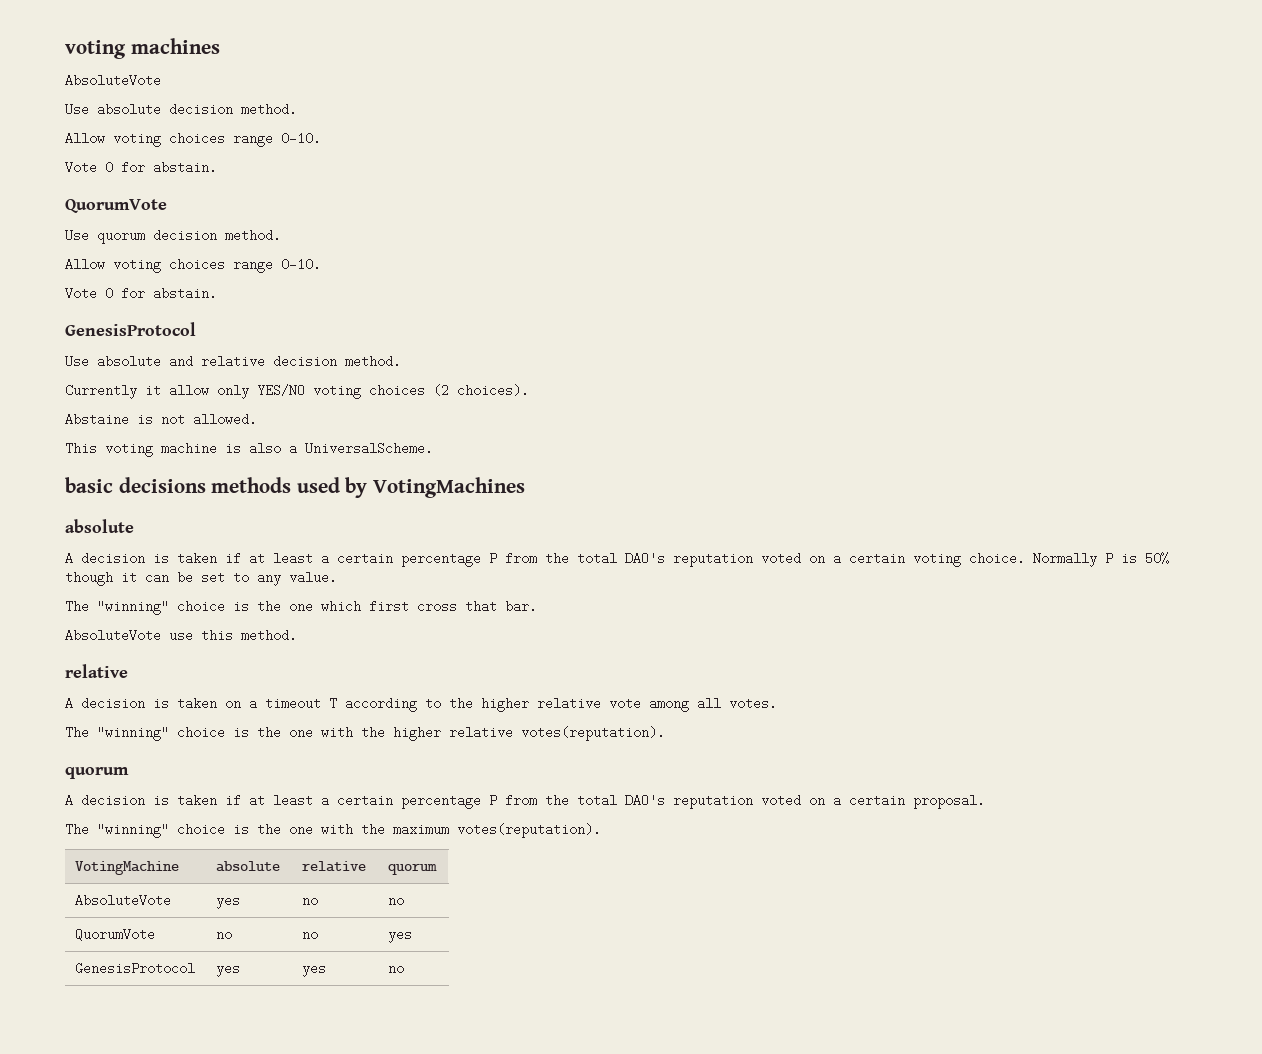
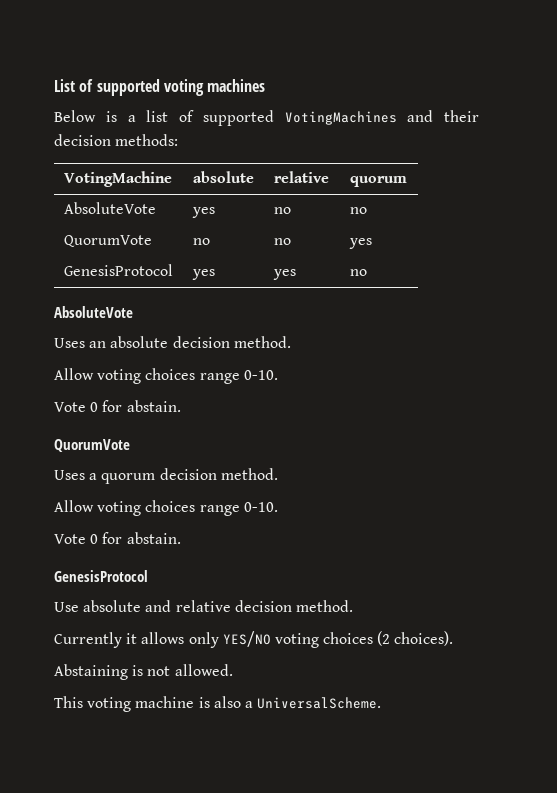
(65, 49) none -> [54,79,160,96] List of supported
[65,74,161,87] [65,103,297,116] [65,132,321,147] [65,161,217,174] [65,199,167,213] [65,229,281,244] [65,258,321,273] [65,287,217,300] [65,322,196,336] [65,355,401,368] [65,384,529,399] [65,413,257,426] [65,442,433,457] [65,477,525,498] [65,519,134,533] [65,552,1169,567] [65,571,337,586] [65,600,537,615] [65,629,297,642] [65,664,128,678] [65,697,777,712] [65,726,665,741] [65,767,129,779] [65,794,985,809] [65,823,601,838] AbsoluteVote // Use absolute decision method. // Allow voting choices range 0-10. // Vote 0 for abstain. // QuorumVote // Use quorum decision method. // Allow voting choices range 0-10. // Vote 0 for abstain. // GenesisProtocol // Use absolute and relative decision method. // Currently it allow only YES/NO voting choices (2 choices). // Abstaine is not allowed. // This voting machine is also a UniversalScheme. // basic decisions methods used by VotingMachines // absolute // A decision is taken if at least a certain percentage P from the total DAO's reputation voted on a certain voting choice. Normally P is 50% though it can be set to any value. // The "winning" choice is the one which first cross that bar. // AbsoluteVote use this method. // relative // A decision is taken on a timeout T according to the higher relative vote among all votes. // The "winning" choice is the one with the higher relative votes(reputation). // quorum // A decision is taken if at least a certain percentage P from the total DAO's reputation voted on a certain proposal. // The "winning" choice is the one with the maximum votes(reputation). -> [54,110,479,126] [54,134,179,146] Below is a list of supported VotingMachines and their decision methods:
(405, 969) none -> [54,306,133,318] [54,336,291,348] [54,368,278,384] [54,400,181,412] [54,439,130,452] [54,468,278,484] [54,500,278,516] [54,532,181,544] [54,570,148,582] [54,600,353,612] [54,631,454,648] [54,664,233,680] [54,696,382,712] // AbsoluteVote // Uses an absolute decision method. // Allow voting choices range 0-10. // Vote 0 for abstain. // QuorumVote // Uses a quorum decision method. // Allow voting choices range 0-10. // Vote 0 for abstain. // GenesisProtocol // Use absolute and relative decision method. // Currently it allows only YES/NO voting choices (2 choices). // Abstaining is not allowed. // This voting machine is also a UniversalScheme.

